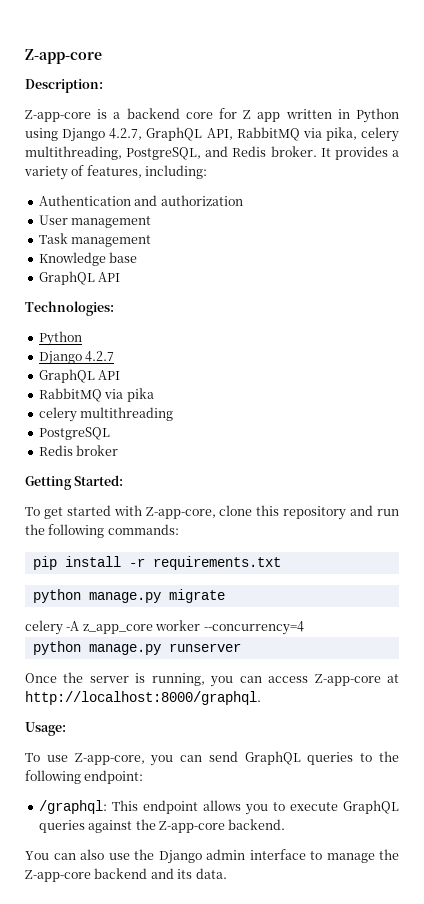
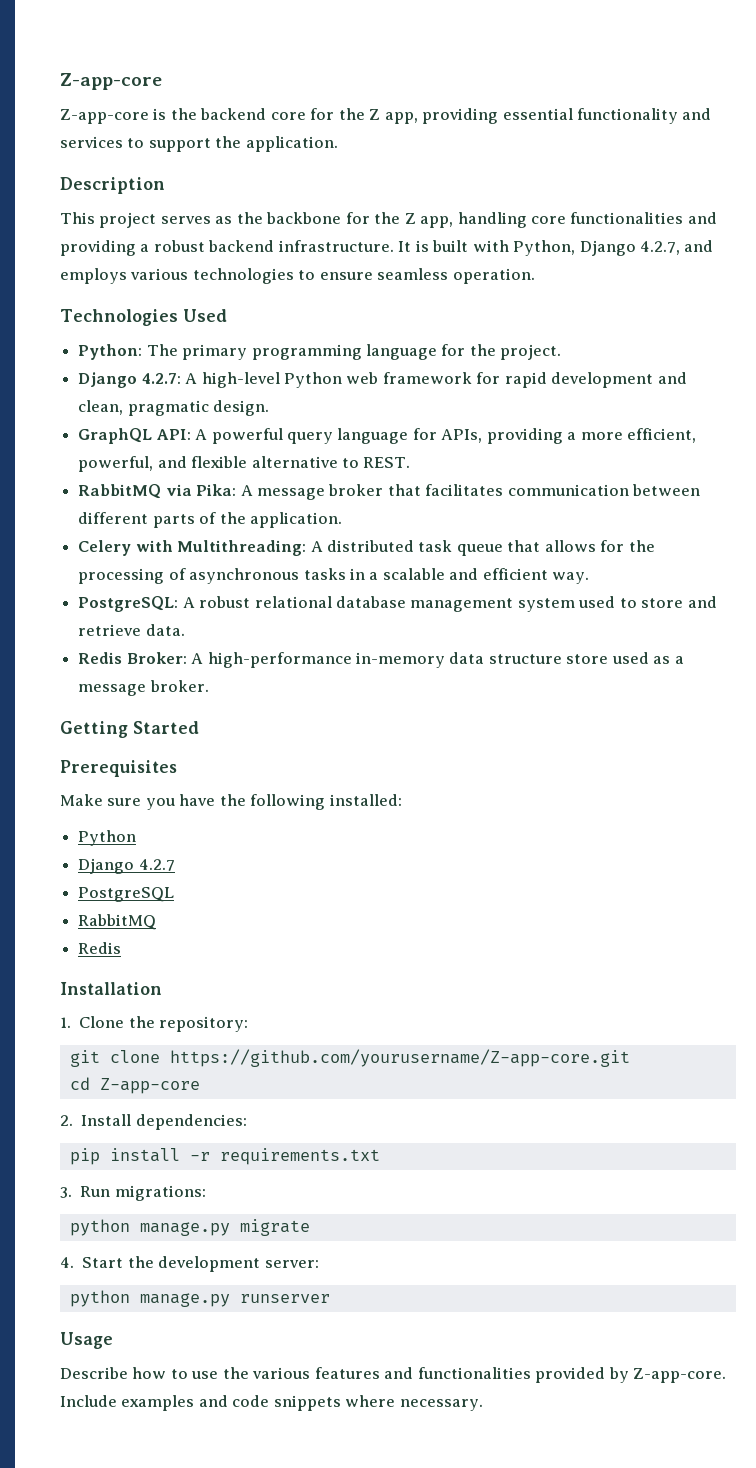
[25,49,102,64] [25,79,103,93] Z-app-core // Description: -> [60,73,162,90] Z-app-core
[113,112,121,119] a -> [170,108,197,120] the
[243,108,399,123] [25,127,399,142] [25,146,400,160] [24,165,208,180] [38,195,243,206] [38,215,152,228] [38,233,152,247] [38,252,138,266] [38,271,121,285] [25,301,114,316] Z app written in Python using Django 4.2.7, GraphQL API, RabbitMQ via pika, celery multithreading, PostgreSQL, and Redis broker. It provides a variety of features, including: // Authentication and authorization // User management // Task management // Knowledge base // GraphQL API // Technologies: -> [338,108,712,124] [60,136,338,152] [60,177,165,194] [60,212,717,228] [60,240,714,256] [60,268,535,284] [60,309,227,326] [78,344,562,360] [78,372,687,388] [78,400,270,416] [78,428,697,444] [78,456,411,472] [78,484,701,500] [78,512,342,528] [78,540,655,556] [78,568,590,584] [78,596,717,612] [78,624,185,636] [78,652,684,668] [78,680,209,696] [60,721,199,738] [60,760,177,777] [60,794,402,810] the Z app, providing essential functionality and services to support the application. // Description // This project serves as the backbone for the Z app, handling core functionalities and providing a robust backend infrastructure. It is built with Python, Django 4.2.7, and employs various technologies to ensure seamless operation. // Technologies Used // Python: The primary programming language for the project. // Django 4.2.7: A high-level Python web framework for rapid development and clean, pragmatic design. // GraphQL API: A powerful query language for APIs, providing a more efficient, powerful, and flexible alternative to REST. // RabbitMQ via Pika: A message broker that facilitates communication between different parts of the application. // Celery with Multithreading: A distributed task queue that allows for the processing of asynchronous tasks in a scalable and efficient way. // PostgreSQL: A robust relational database management system used to store and retrieve data. // Redis Broker: A high-performance in-memory data structure store used as a message broker. // Getting Started // Prerequisites // Make sure you have the following installed:
[38,369,121,383] [38,388,154,402] [38,407,174,422] [38,427,110,440] [38,445,119,456] [25,475,124,490] [25,505,400,520] [25,524,179,538] GraphQL API // RabbitMQ via pika // celery multithreading // PostgreSQL // Redis broker // Getting Started: // To get started with Z-app-core, clone this repository and run the following commands: -> [78,887,175,902] [78,914,157,930] [78,942,122,954] [60,982,162,995] [60,1016,249,1032] [69,1049,630,1067] [69,1077,200,1094] [60,1114,247,1130] PostgreSQL // RabbitMQ // Redis // Installation // 1. Clone the repository: // git clone https://github.com/yourusername/Z-app-core.git // cd Z-app-core // 2. Install dependencies:
(281, 563) none -> [60,1185,206,1201] // 3. Run migrations:
[25,620,304,635] [32,641,241,655] [25,672,400,687] [25,691,261,705] [25,722,66,736] [25,751,399,766] [25,770,144,784] [38,800,399,815] [38,819,286,833] [25,849,399,864] [25,868,227,882] celery -A z_app_core worker --concurrency=4 // python manage.py runserver // Once the server is running, you can access Z-app-core at http://localhost:8000/graphql. // Usage: // To use Z-app-core, you can send GraphQL queries to the following endpoint: // /graphql: This endpoint allows you to execute GraphQL queries against the Z-app-core backend. // You can also use the Django admin interface to manage the Z-app-core backend and its data. -> [60,1256,319,1272] [69,1290,330,1307] [60,1332,113,1349] [60,1367,727,1383] [60,1395,483,1411] 4. Start the development server: // python manage.py runserver // Usage // Describe how to use the various features and functionalities provided by Z-app-core. Include examples and code snippets where necessary.

